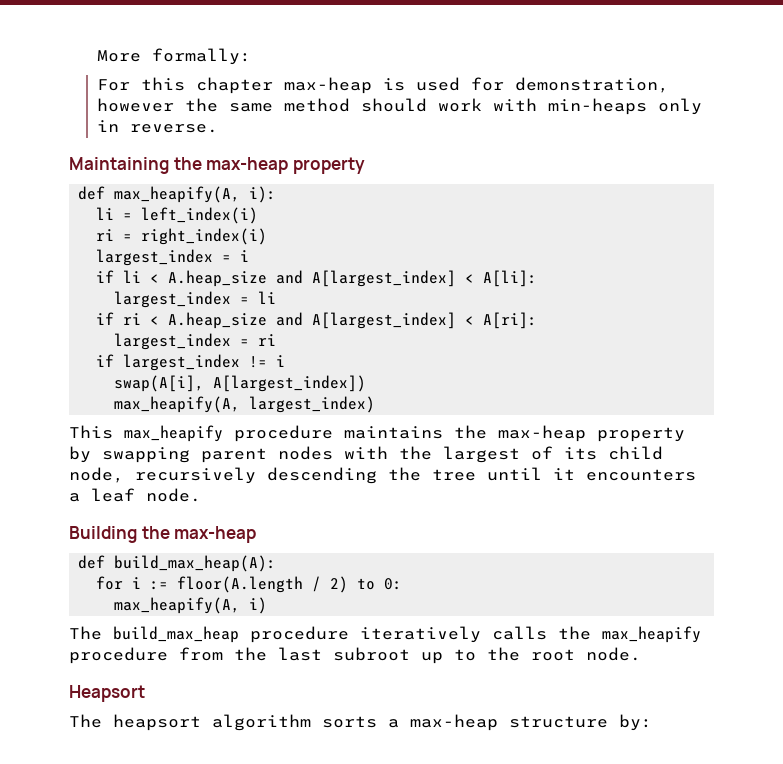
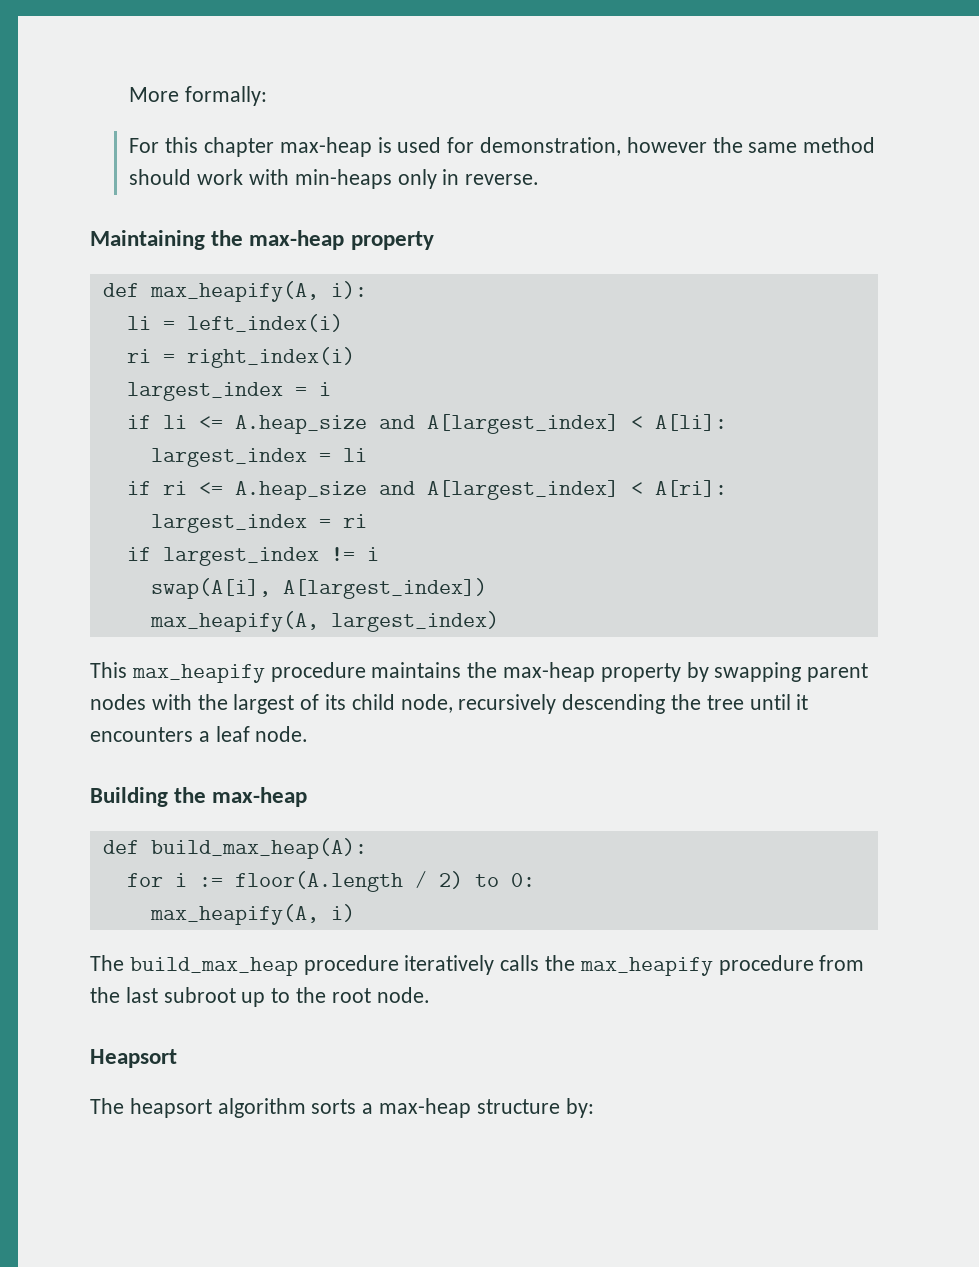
[150,274,160,283] < -> [198,416,223,429] <=
[150,316,160,325] < -> [198,482,223,495] <=

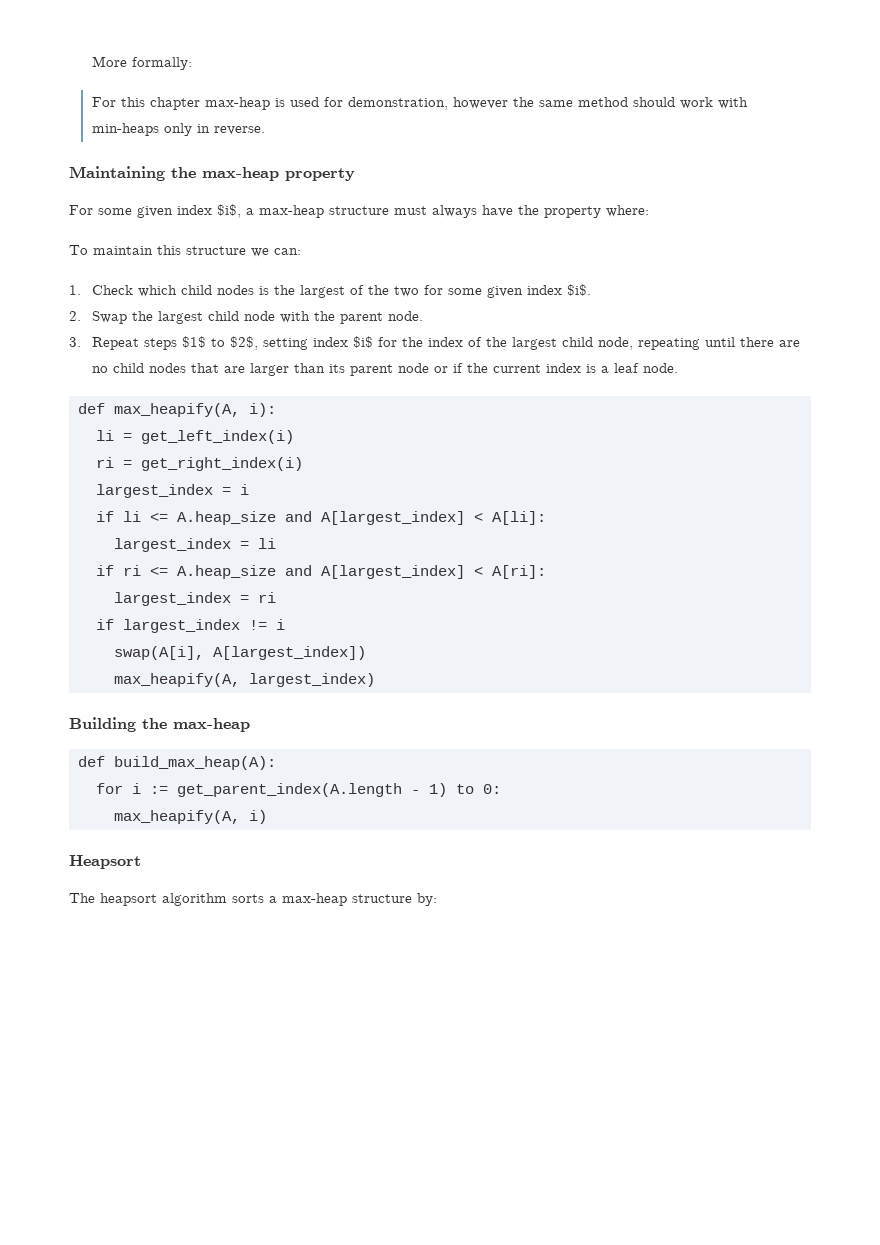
(434, 240) none -> [69,204,649,218] [69,245,301,257] [69,284,591,298] [69,311,423,324] [69,336,800,350] [91,363,678,376] // For some given index $i$, a max-heap structure must always have the property where: // To maintain this structure we can: // 1. Check which child nodes is the largest of the two for some given index $i$. // 2. Swap the largest child node with the parent node. // 3. Repeat steps $1$ to $2$, setting index $i$ for the index of the largest child node, repeating until there are no child nodes that are larger than its parent node or if the current index is a leaf node.
[186,314,343,332] left_index(i) -> [141,430,294,444] get_left_index(i)
[186,347,355,368] right_index(i) -> [141,457,303,471] get_right_index(i)
[90,662,869,683] [90,694,809,714] [90,726,309,742] // This max_heapify procedure maintains the max-heap property by swapping parent nodes with the largest of its child node, recursively descending the tree until it encounters a leaf node. -> (375, 680) none
[234,871,463,892] floor(A.length / 2) -> [177,783,447,797] get_parent_index(A.length - 1)
[90,955,865,976] [90,987,430,1007] // The build_max_heap procedure iteratively calls the max_heapify procedure from the last subroot up to the root node. -> (267, 817) none

